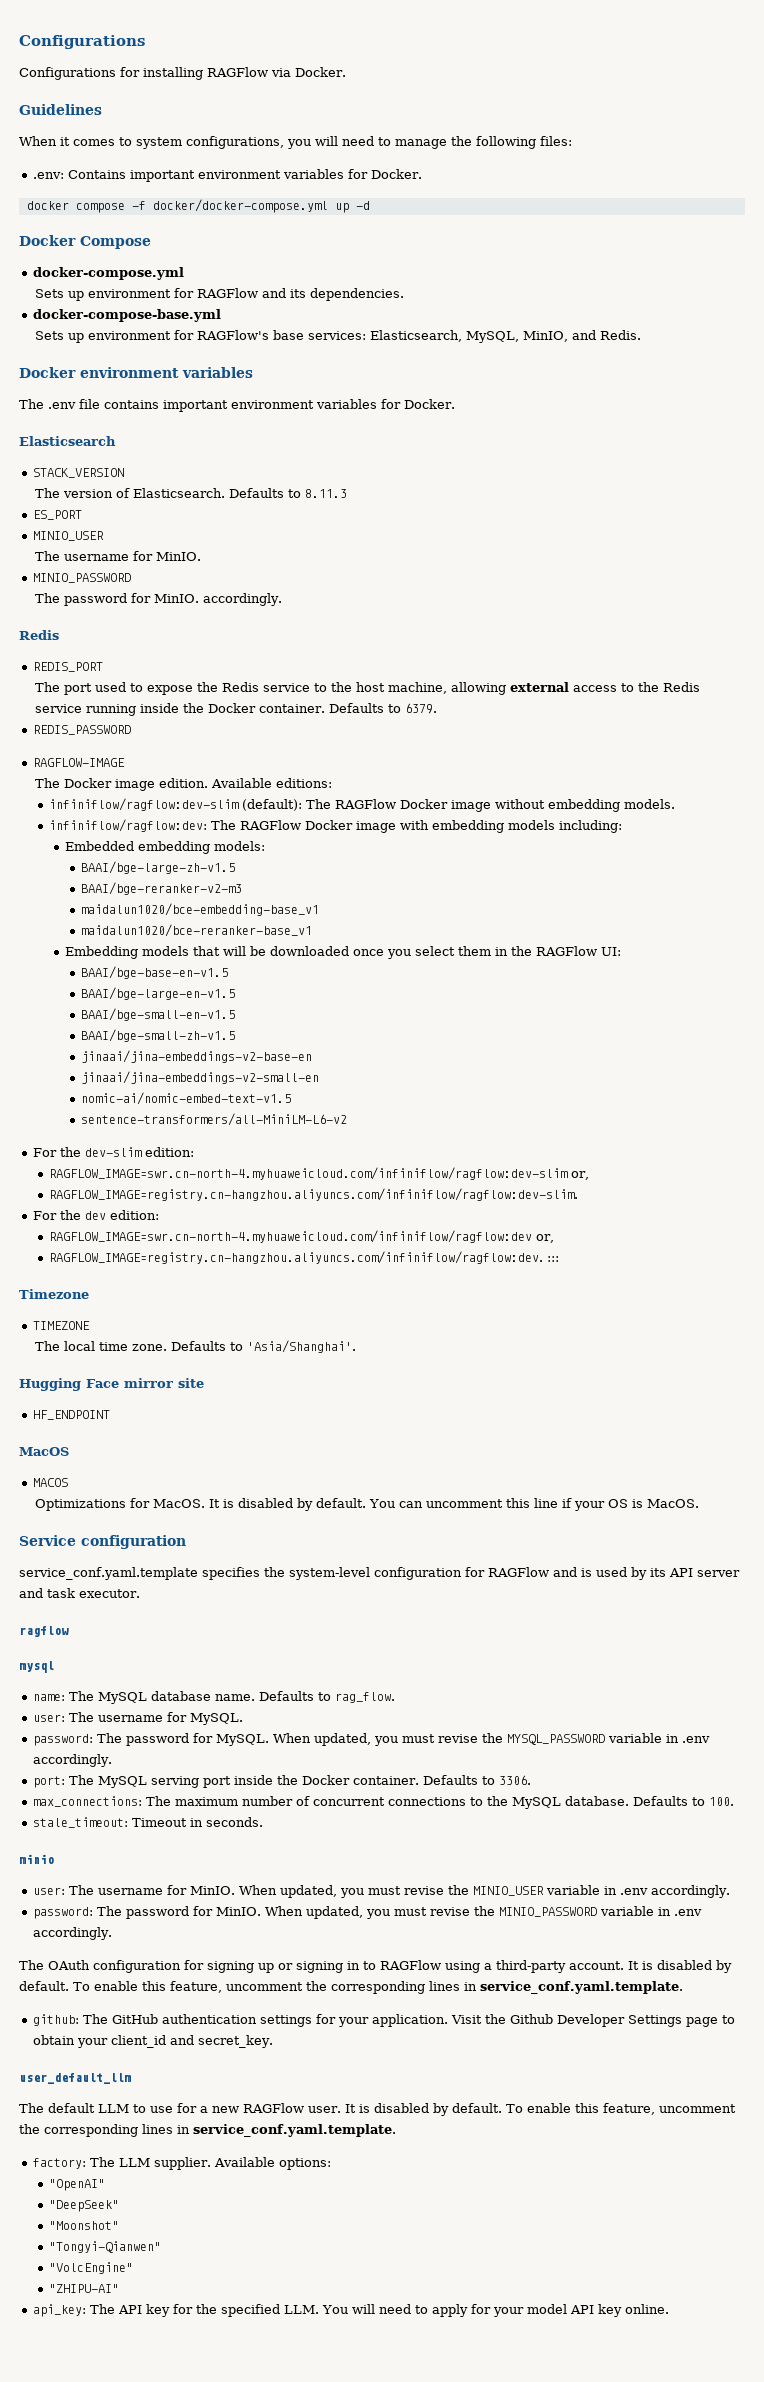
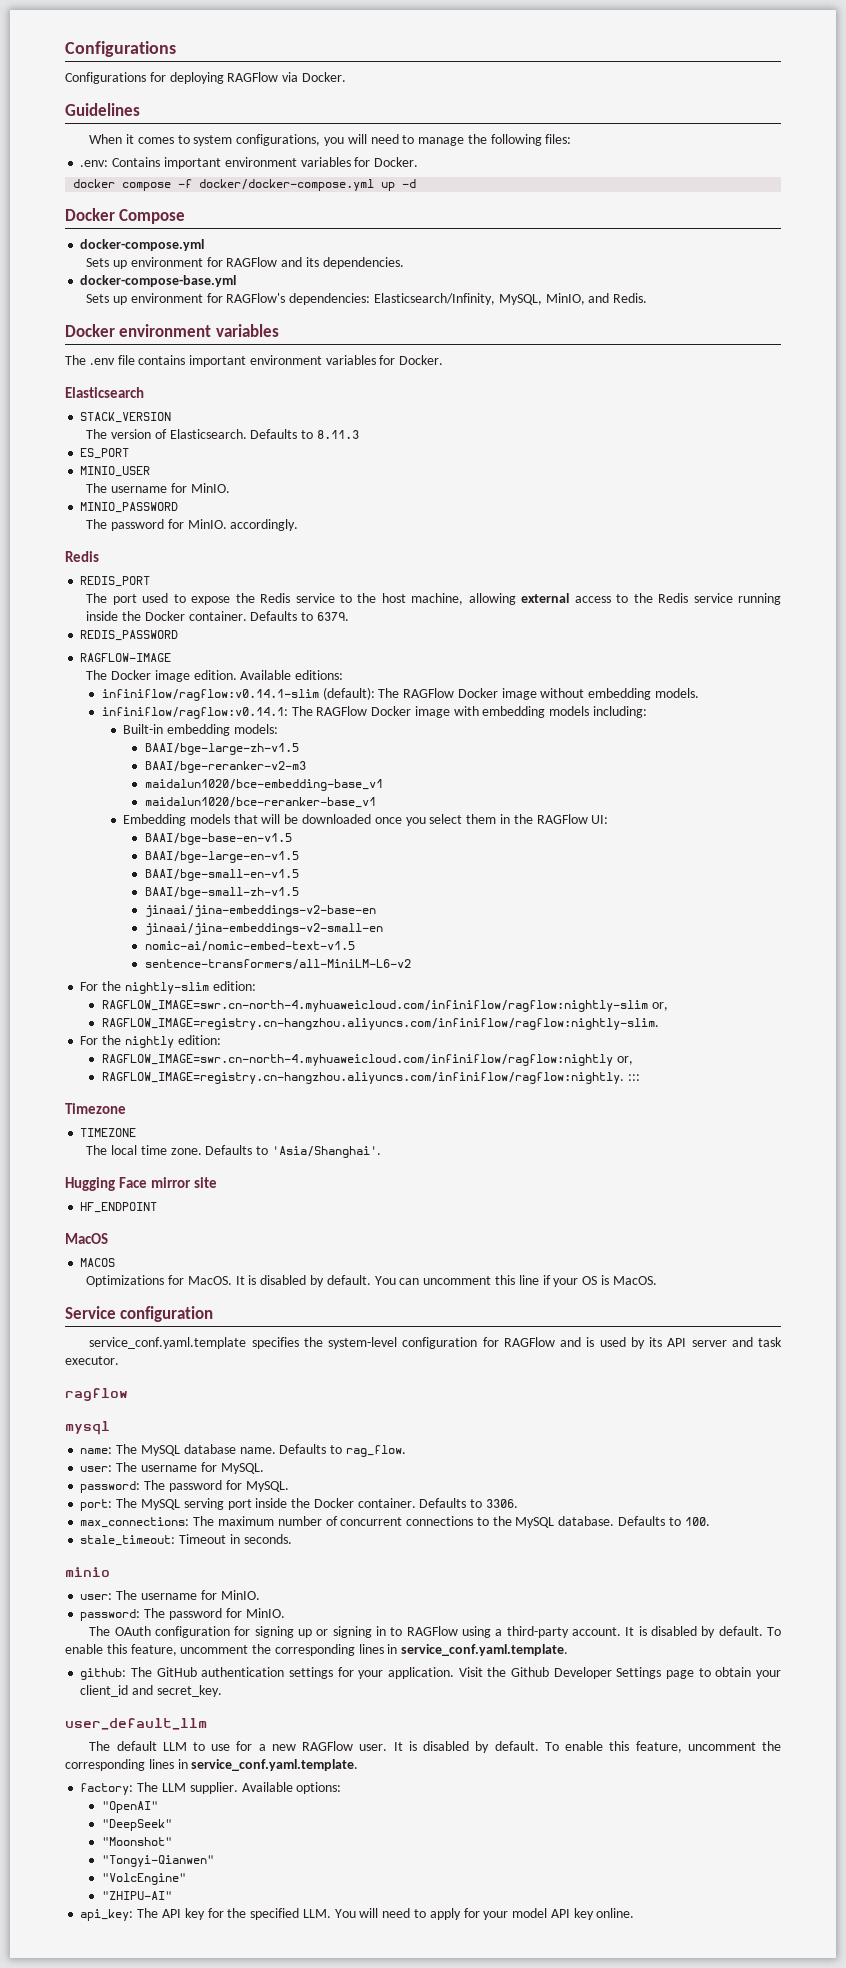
[143,67,203,80] installing -> [169,72,224,84] deploying
[273,330,463,342] base services: Elasticsearch, -> [289,293,496,305] dependencies: Elasticsearch/Infinity,
[48,798,239,811] infiniflow/ragflow:dev-slim -> [101,689,319,701] infiniflow/ragflow:v0.14.1-slim
[48,819,207,832] infiniflow/ragflow:dev: -> [101,707,288,719] infiniflow/ragflow:v0.14.1:
[65,841,135,851] Embedded -> [123,724,164,734] Built-in
[84,1147,194,1157] [48,1167,589,1180] [48,1188,578,1201] [32,1210,159,1220] [48,1230,554,1243] [48,1251,543,1264] dev-slim edition: // RAGFLOW_IMAGE=swr.cn-north-4.myhuaweicloud.com/infiniflow/ragflow:dev-slim or, // RAGFLOW_IMAGE=registry.cn-hangzhou.aliyuncs.com/infiniflow/ragflow:dev-slim. // For the dev edition: // RAGFLOW_IMAGE=swr.cn-north-4.myhuaweicloud.com/infiniflow/ragflow:dev or, // RAGFLOW_IMAGE=registry.cn-hangzhou.aliyuncs.com/infiniflow/ragflow:dev. -> [124,981,256,994] [101,1000,668,1012] [101,1018,659,1030] [80,1035,221,1048] [101,1054,633,1066] [101,1072,624,1084] nightly-slim edition: // RAGFLOW_IMAGE=swr.cn-north-4.myhuaweicloud.com/infiniflow/ragflow:nightly-slim or, // RAGFLOW_IMAGE=registry.cn-hangzhou.aliyuncs.com/infiniflow/ragflow:nightly-slim. // For the nightly edition: // RAGFLOW_IMAGE=swr.cn-north-4.myhuaweicloud.com/infiniflow/ragflow:nightly or, // RAGFLOW_IMAGE=registry.cn-hangzhou.aliyuncs.com/infiniflow/ragflow:nightly.
[272,1733,710,1746] [32,1754,112,1767] When updated, you must revise the MYSQL_PASSWORD variable in .env accordingly. -> (289, 1486) none
[238,1885,730,1898] When updated, you must revise the MINIO_USER variable in .env accordingly. -> (260, 1595) none
[264,1906,702,1919] [32,1927,112,1940] When updated, you must revise the MINIO_PASSWORD variable in .env accordingly. -> (285, 1613) none

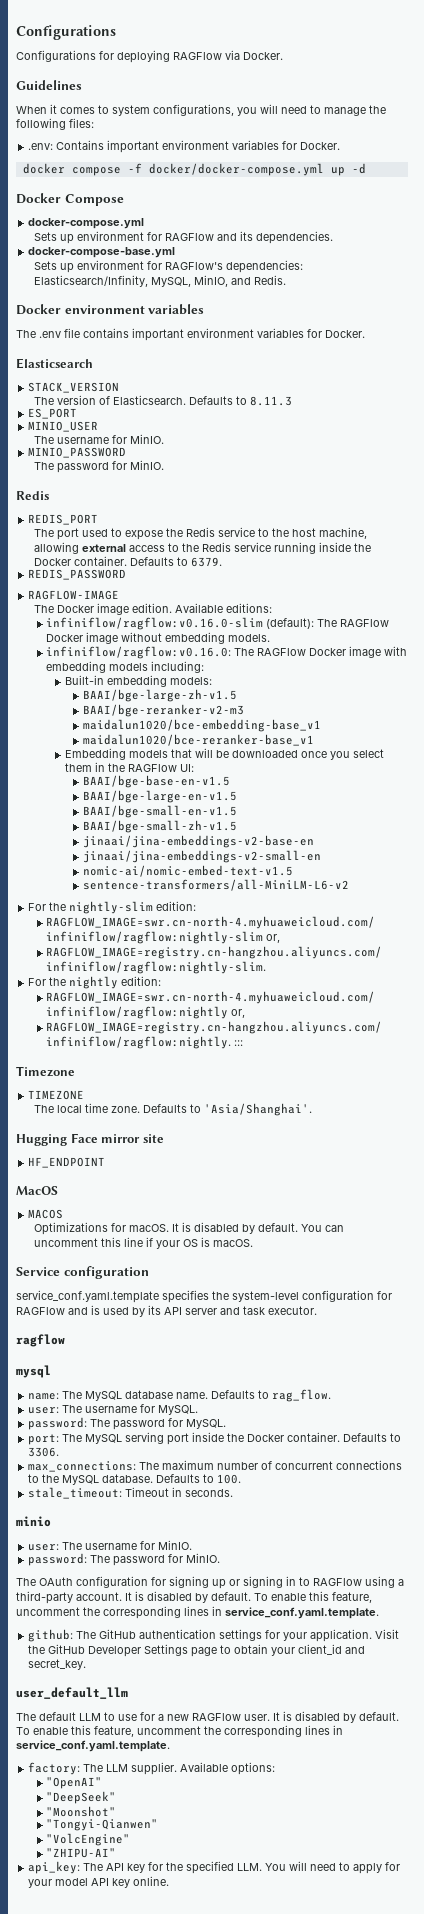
[230,519,299,531] accordingly. -> (165, 465) none
[101,689,319,701] infiniflow/ragflow:v0.14.1-slim -> [46,617,264,630] infiniflow/ragflow:v0.16.0-slim
[101,707,288,719] infiniflow/ragflow:v0.14.1: -> [46,646,232,659] infiniflow/ragflow:v0.16.0:
[187,1276,232,1285] MacOS. -> [129,1224,170,1232] macOS.
[612,1276,657,1285] MacOS. -> [213,1239,254,1247] macOS.
[511,1667,550,1677] Github -> [48,1644,86,1654] GitHub

